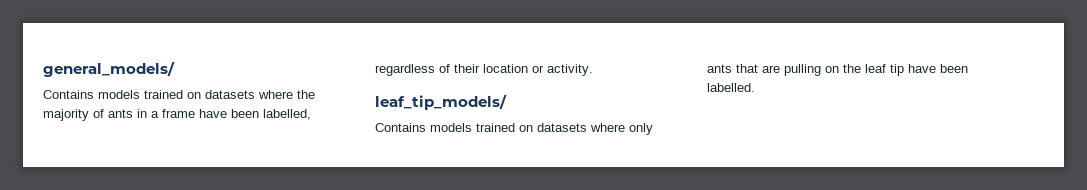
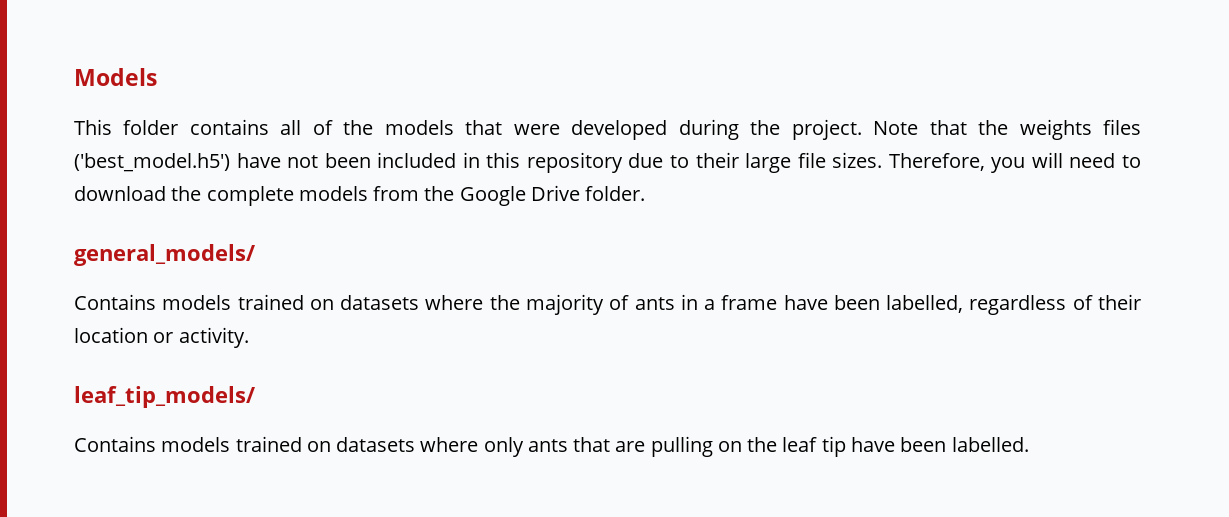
(43, 69) none -> [74,68,157,86] [74,119,1142,140] [74,152,1141,173] [74,185,646,206] Models // This folder contains all of the models that were developed during the project. Note that the weights files ('best_model.h5') have not been included in this repository due to their large file sizes. Therefore, you will need to download the complete models from the Google Drive folder. //

